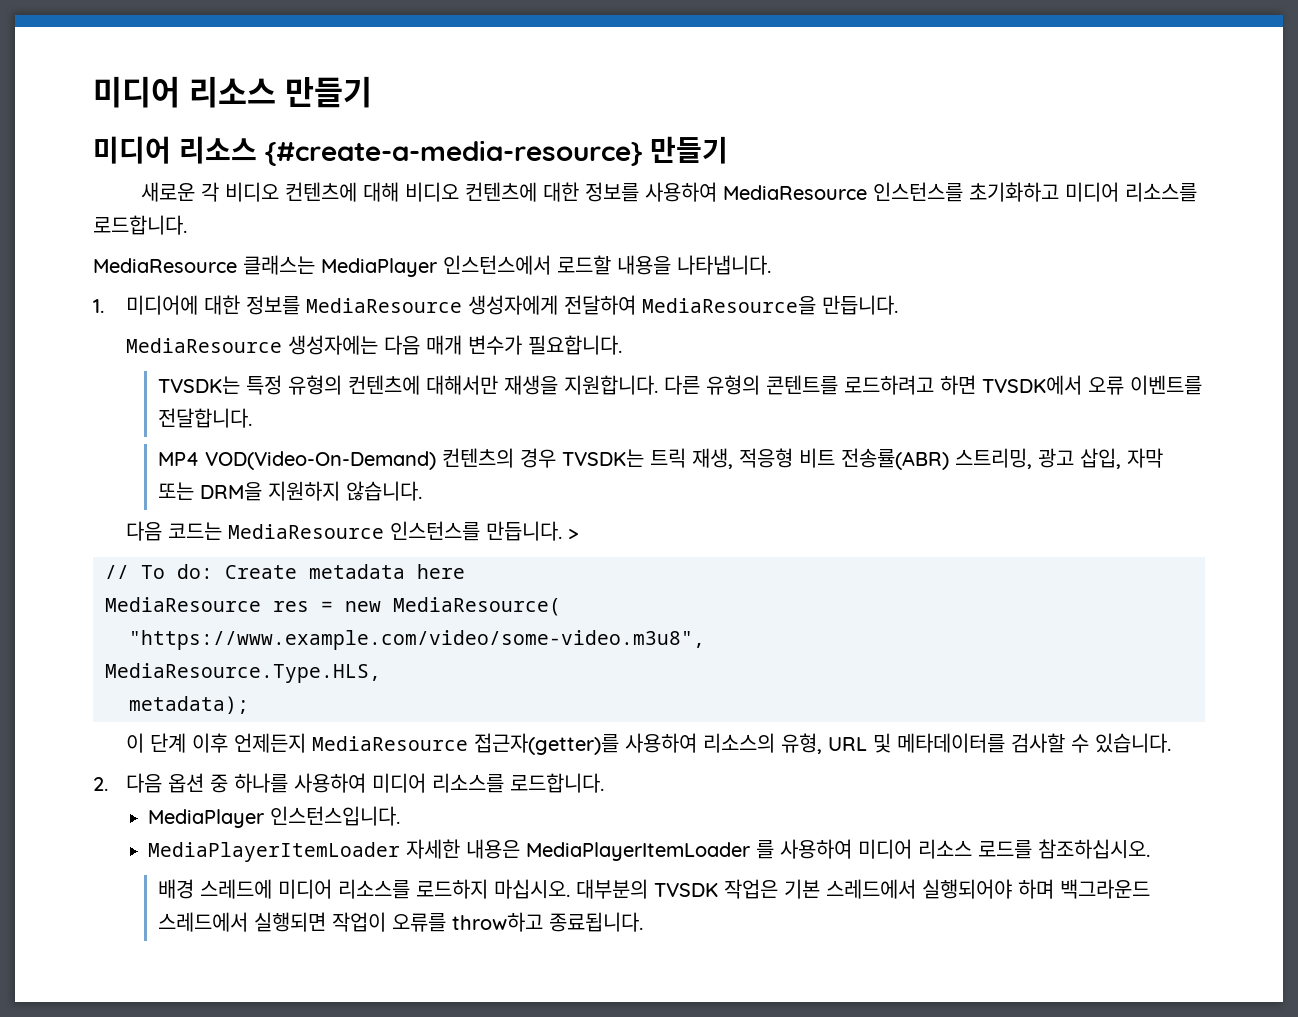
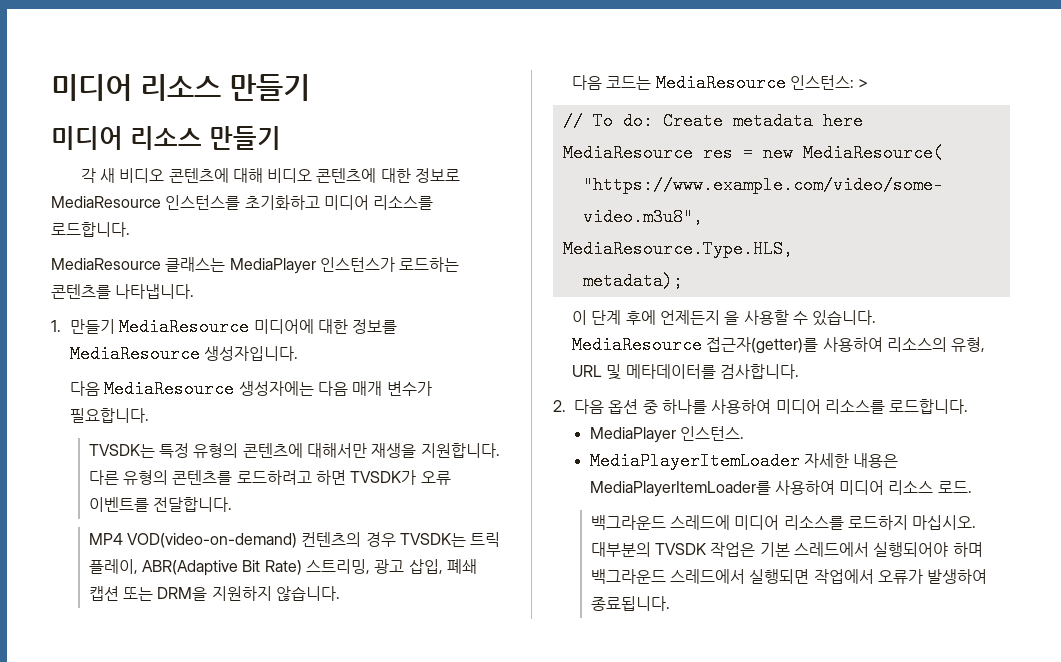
[265,136,728,166] [141,182,718,202] {#create-a-media-resource} 만들기 // 새로운 각 비디오 컨텐츠에 대해 비디오 컨텐츠에 대한 정보를 사용하여 -> [208,126,281,150] [80,168,461,183] 만들기 // 각 새 비디오 콘텐츠에 대해 비디오 콘텐츠에 대한 정보로
[443,255,671,275] 인스턴스에서 로드할 내용을 -> [319,257,460,272] [51,284,111,299] 인스턴스가 로드하는 콘텐츠를
(104, 306) none -> [69,318,250,336] 만들기 MediaResource
[467,295,898,315] 생성자에게 전달하여 MediaResource을 만듭니다. // -> [204,346,299,361] [69,381,100,396] 생성자입니다. // 다음
[348,375,421,395] 컨텐츠에 -> [242,443,303,458] 콘텐츠에
[766,375,839,395] 콘텐트를 -> [172,470,233,485] 콘텐츠를
[982,375,1083,395] TVSDK에서 -> [350,470,417,485] TVSDK가
[205,451,437,470] VOD(Video-On-Demand) -> [127,533,298,548] VOD(video-on-demand)
[692,448,950,470] 재생, 적응형 비트 전송률(ABR) -> [88,559,302,576] 플레이, ABR(Adaptive Bit Rate)
[1127,448,1164,468] 자막 -> [447,559,478,574] [88,586,119,601] 폐쇄 캡션
[389,521,562,541] 인스턴스를 만듭니다. -> [789,75,854,90] 인스턴스:
[191,733,306,753] 이후 언제든지 -> [625,310,877,326] 후에 언제든지 을 사용할 수 있습니다.
[1010,733,1171,753] 검사할 수 있습니다. -> [719,364,799,379] 검사합니다.
[269,806,400,826] 인스턴스입니다. -> [679,426,744,441] 인스턴스.
[525,840,774,861] MediaPlayerItemLoader 를 -> [589,481,771,497] MediaPlayerItemLoader를
[977,839,1150,859] [158,879,195,899] 로드를 참조하십시오. // 배경 -> [937,481,972,493] [590,515,666,530] 로드. // 백그라운드
[332,912,544,932] 작업이 오류를 throw하고 -> [813,569,988,584] 작업에서 오류가 발생하여

